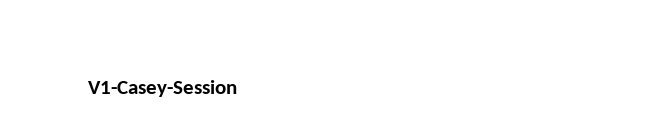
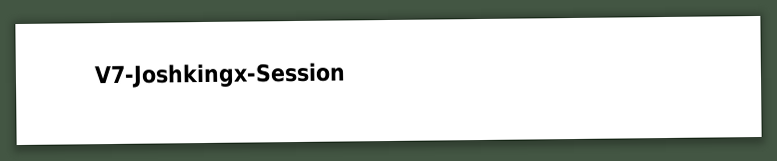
[88,80,237,97] V1-Casey-Session -> [94,62,346,89] V7-Joshkingx-Session

